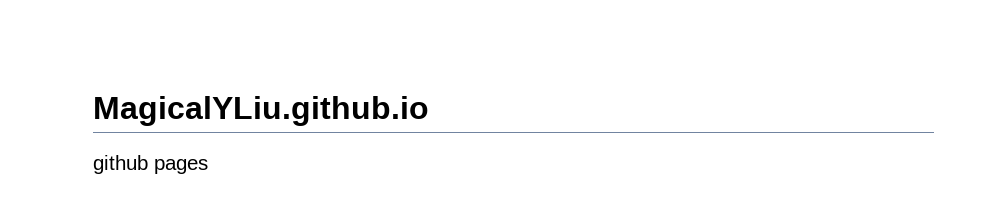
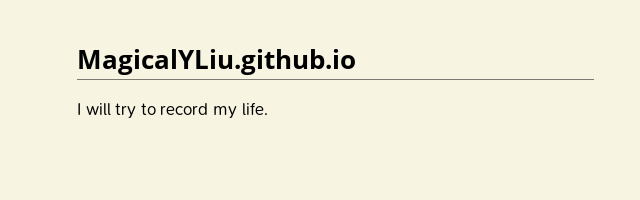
[93,155,208,174] github pages -> [77,102,268,119] I will try to record my life.

